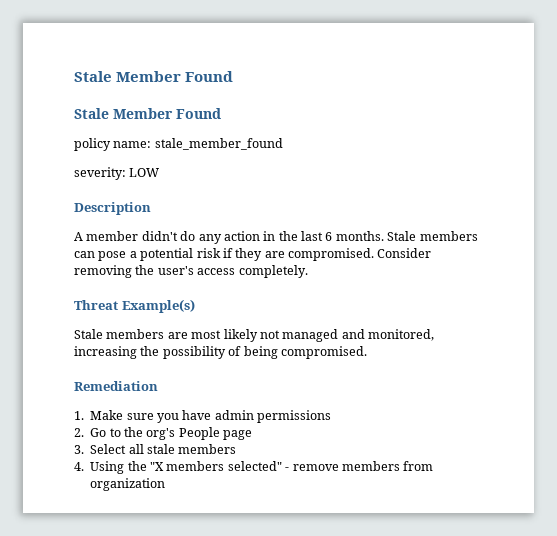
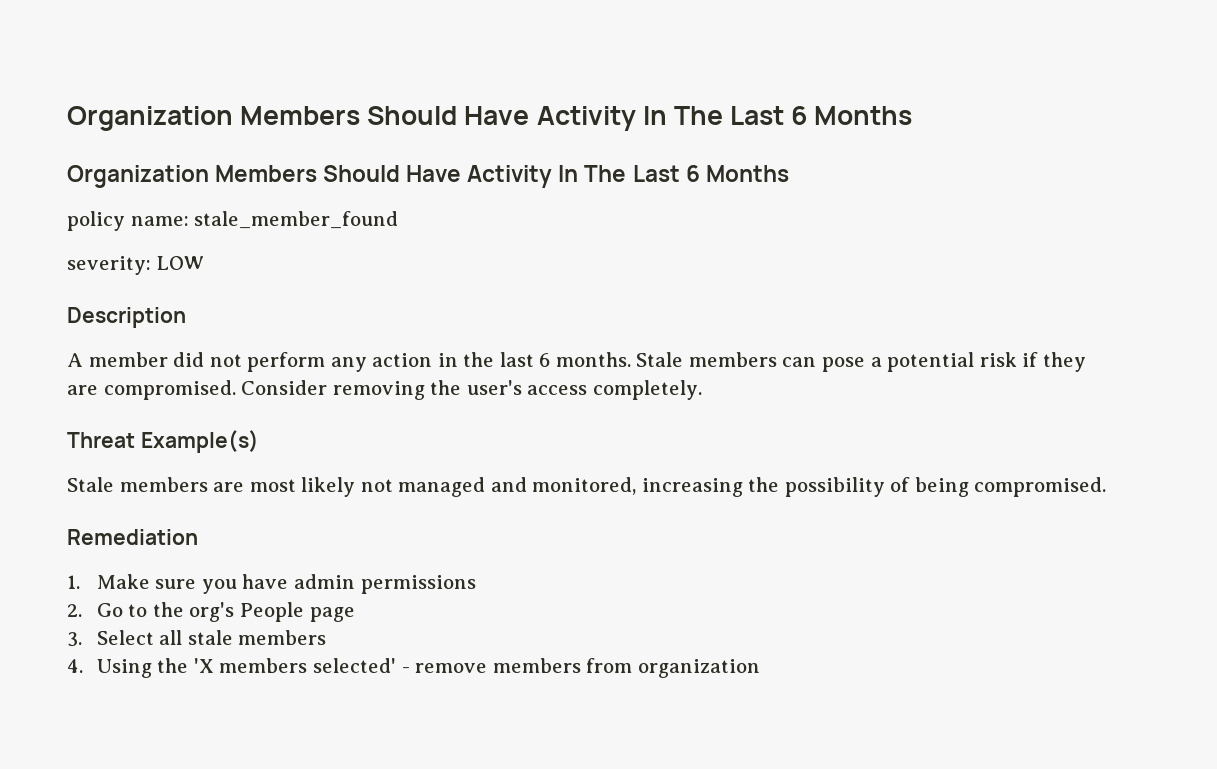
[74,71,234,82] [74,108,221,119] Stale Member Found // Stale Member Found -> [67,106,913,131] [67,165,789,188] Organization Members Should Have Activity In The Last 6 Months // Organization Members Should Have Activity In The Last 6 Months
[141,231,196,241] didn't do -> [173,352,326,372] did not perform
[150,461,282,471] "X members selected" -> [193,658,396,673] 'X members selected'

